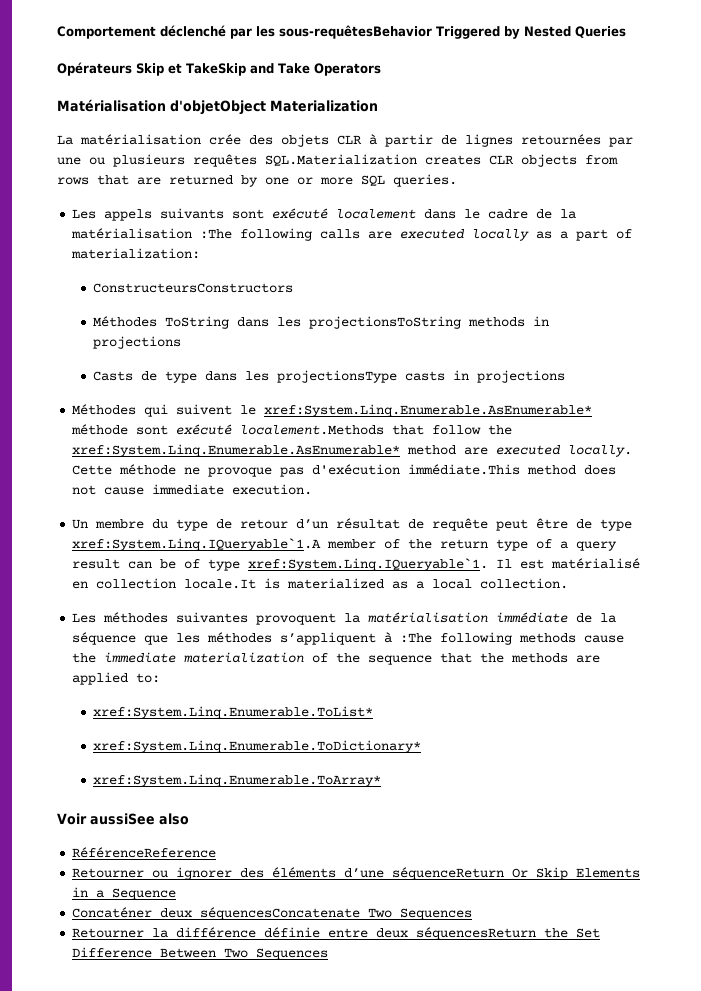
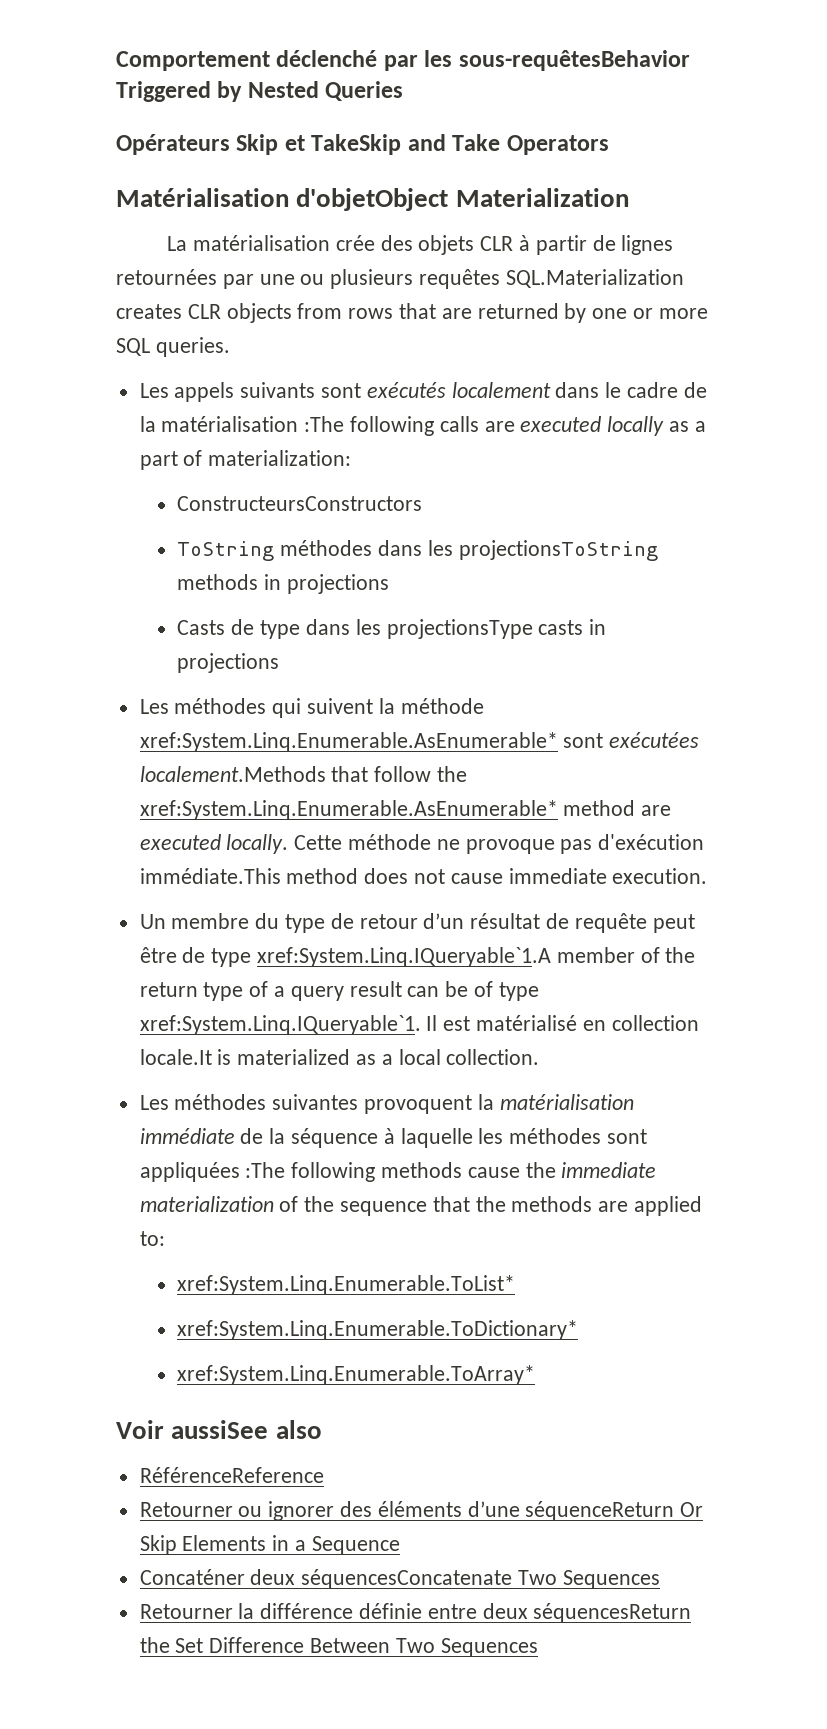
[272,208,329,219] exécuté -> [366,382,446,398] exécutés
[93,316,230,329] Méthodes ToString -> [177,540,373,561] ToString méthodes
[72,404,593,417] [71,424,233,435] Méthodes qui suivent le xref:System.Linq.Enumerable.AsEnumerable* méthode sont exécuté -> [139,698,484,718] [139,732,700,752] Les méthodes qui suivent la méthode xref:System.Linq.Enumerable.AsEnumerable* sont exécutées
[144,632,393,645] que les méthodes s’appliquent à -> [383,1128,648,1148] [139,1162,240,1182] à laquelle les méthodes sont appliquées

